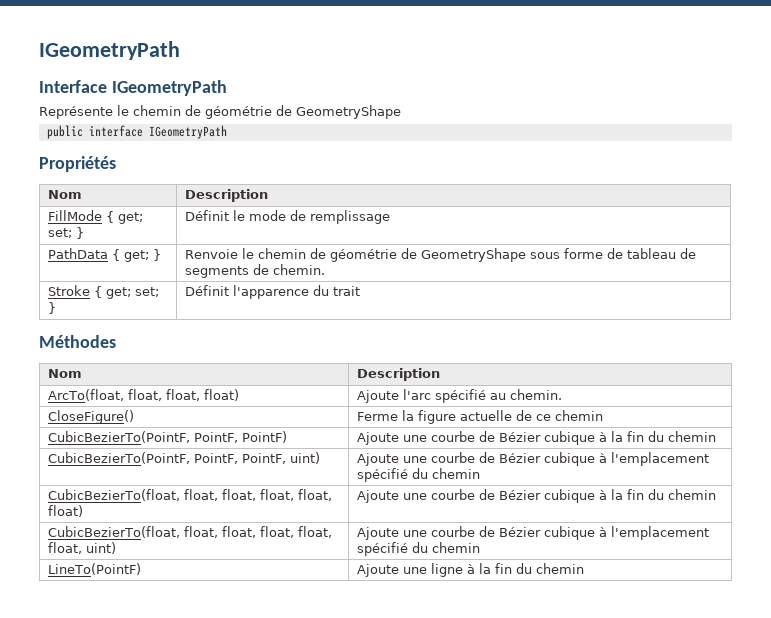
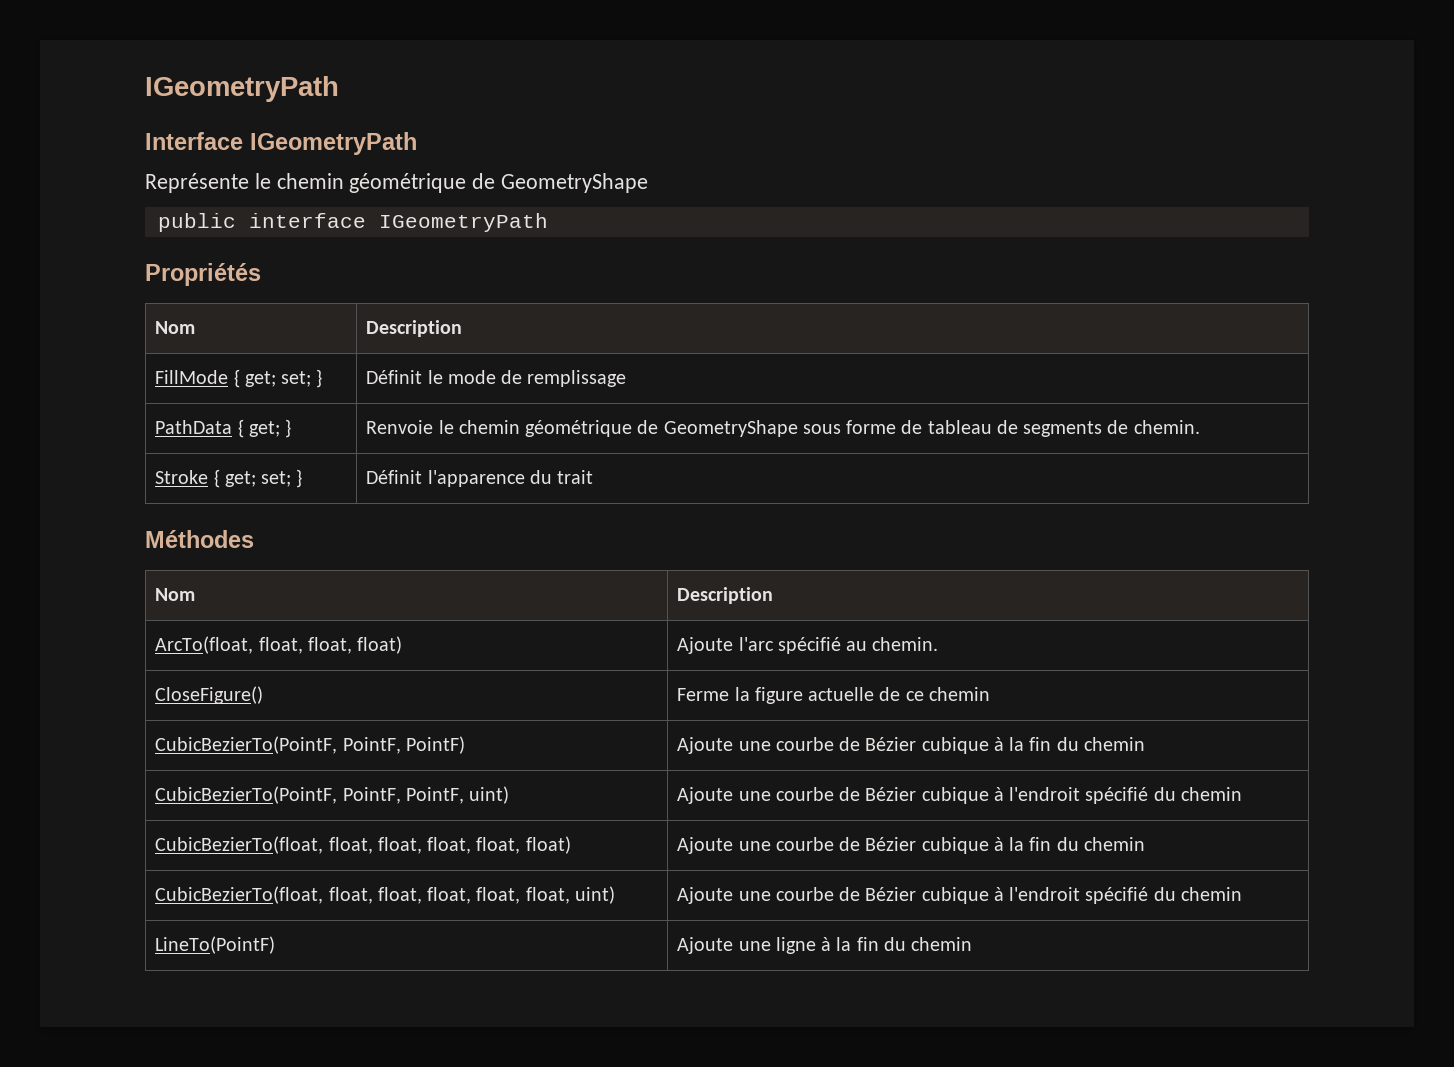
[185,105,272,119] de géométrie -> [349,173,467,193] géométrique
[309,248,397,262] de géométrie -> [525,420,633,437] géométrique
[610,452,709,466] l'emplacement -> [1009,787,1081,801] l'endroit
[610,526,709,540] l'emplacement -> [1009,887,1081,901] l'endroit

